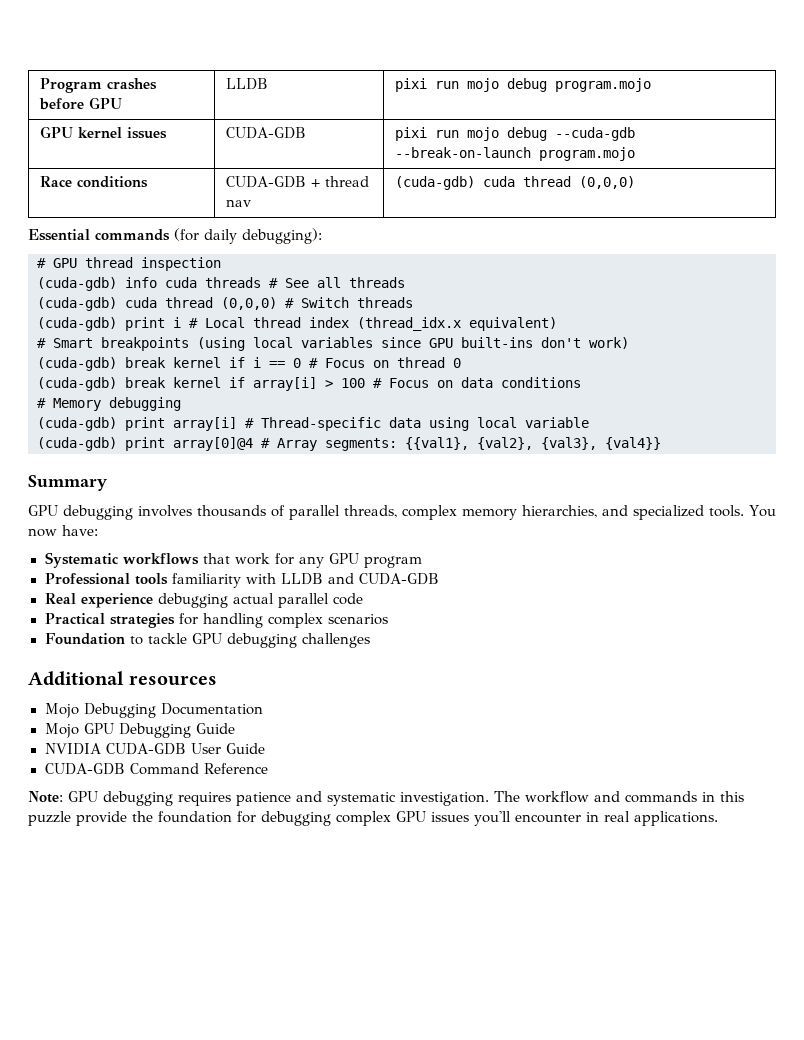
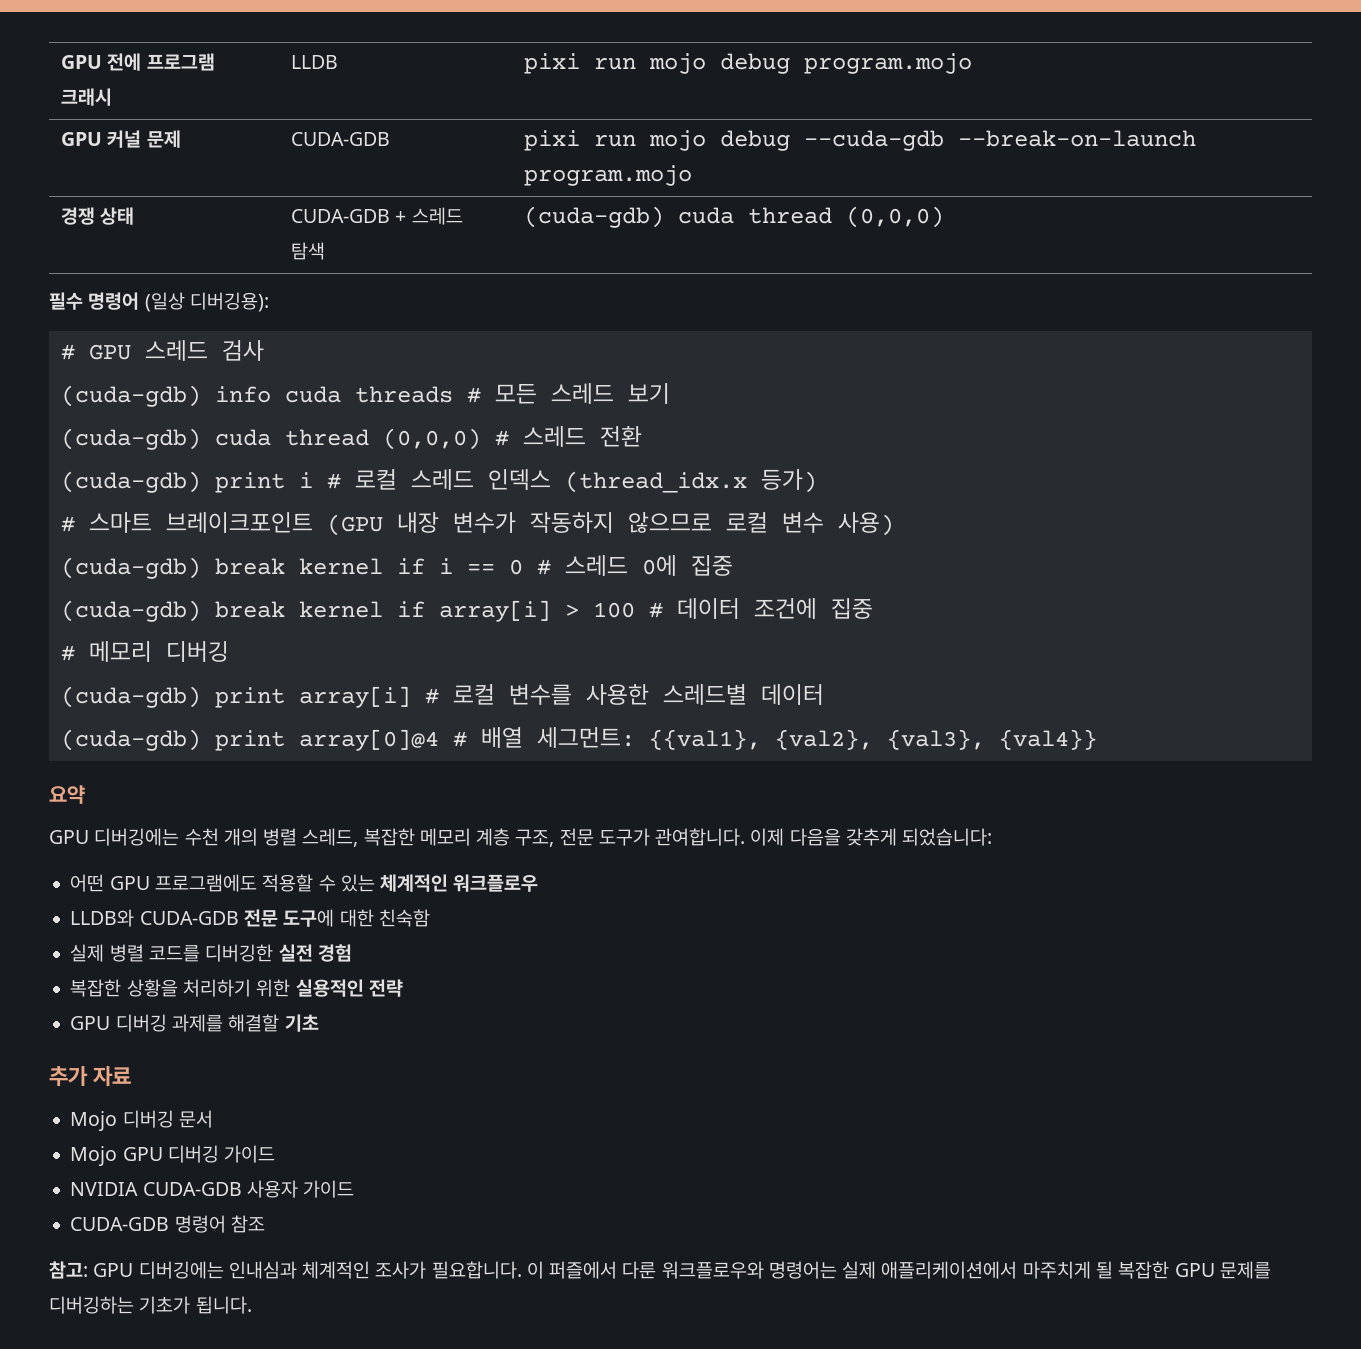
[39,78,157,93] [38,97,122,110] Program crashes before GPU -> [61,53,215,71] [61,88,113,106] GPU 전에 프로그램 크래시
[77,127,167,139] kernel issues -> [107,130,181,148] 커널 문제
[39,176,148,188] Race conditions -> [61,207,135,225] 경쟁 상태
[324,176,369,187] [225,199,251,207] thread nav -> [411,207,463,225] [291,242,326,260] 스레드 탐색
[28,228,322,244] Essential commands (for daily debugging): -> [49,292,269,312] 필수 명령어 (일상 디버깅용):
[85,257,221,271] thread inspection -> [144,340,264,361] 스레드 검사
[285,277,405,288] See all threads -> [494,383,670,404] 모든 스레드 보기
[301,297,413,308] Switch threads -> [522,426,642,447] 스레드 전환
[205,317,557,331] [37,337,629,351] Local thread index (thread_idx.x equivalent) // # Smart breakpoints (using local variables since GPU built-ins don't work) -> [354,469,817,493] [60,512,894,536] 로컬 스레드 인덱스 (thread_idx.x 등가) // # 스마트 브레이크포인트 (GPU 내장 변수가 작동하지 않으므로 로컬 변수 사용)
[325,357,461,368] Focus on thread 0 -> [564,555,733,576] 스레드 0에 집중
[389,377,581,388] [37,397,181,411] Focus on data conditions // # Memory debugging -> [676,598,873,619] [60,641,229,662] 데이터 조건에 집중 // # 메모리 디버깅
[261,417,589,431] Thread-specific data using local variable -> [452,684,824,705] 로컬 변수를 사용한 스레드별 데이터
[277,438,397,451] Array segments: -> [480,727,635,748] 배열 세그먼트:
[28,475,107,491] [28,505,776,520] [28,525,98,537] [44,552,422,568] [44,573,439,588] [44,593,363,608] [44,613,388,628] [44,633,370,648] [28,671,218,686] [44,703,263,718] Summary // GPU debugging involves thousands of parallel threads, complex memory hierarchies, and specialized tools. You now have: // Systematic workflows that work for any GPU program // Professional tools familiarity with LLDB and CUDA-GDB // Real experience debugging actual parallel code // Practical strategies for handling complex scenarios // Foundation to tackle GPU debugging challenges // Additional resources // Mojo Debugging Documentation -> [49,785,85,804] [49,828,993,847] [70,874,539,892] [70,909,430,927] [70,944,352,962] [70,979,403,997] [70,1014,319,1032] [49,1066,132,1087] [70,1110,213,1131] 요약 // GPU 디버깅에는 수천 개의 병렬 스레드, 복잡한 메모리 계층 구조, 전문 도구가 관여합니다. 이제 다음을 갖추게 되었습니다: // 어떤 GPU 프로그램에도 적용할 수 있는 체계적인 워크플로우 // LLDB와 CUDA-GDB 전문 도구에 대한 친숙함 // 실제 병렬 코드를 디버깅한 실전 경험 // 복잡한 상황을 처리하기 위한 실용적인 전략 // GPU 디버깅 과제를 해결할 기초 // 추가 자료 // Mojo 디버깅 문서
[118,723,235,738] Debugging Guide -> [167,1145,276,1163] 디버깅 가이드
[190,743,265,754] [44,763,268,775] [28,791,744,806] [28,811,718,826] User Guide // CUDA-GDB Command Reference // Note: GPU debugging requires patience and systematic investigation. The workflow and commands in this puzzle provide the foundation for debugging complex GPU issues you'll encounter in real applications. -> [246,1180,355,1198] [70,1215,265,1233] [49,1261,1271,1279] [49,1296,252,1314] 사용자 가이드 // CUDA-GDB 명령어 참조 // 참고: GPU 디버깅에는 인내심과 체계적인 조사가 필요합니다. 이 퍼즐에서 다룬 워크플로우와 명령어는 실제 애플리케이션에서 마주치게 될 복잡한 GPU 문제를 디버깅하는 기초가 됩니다.

